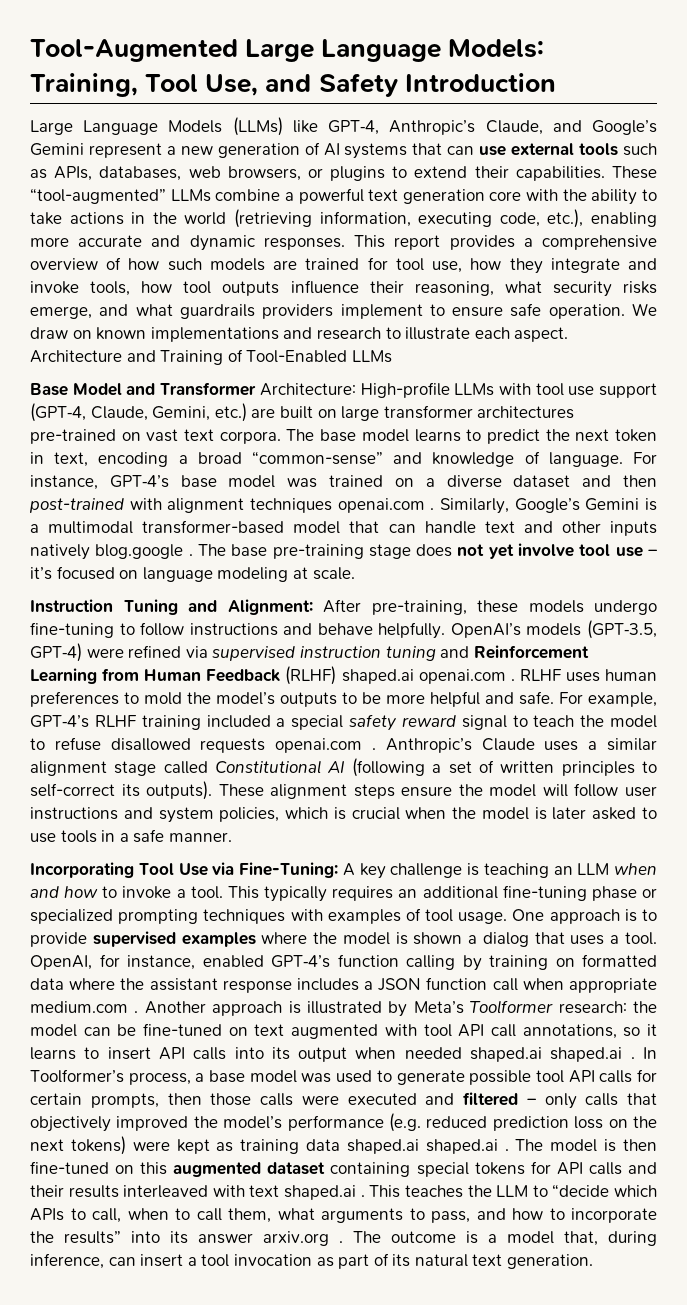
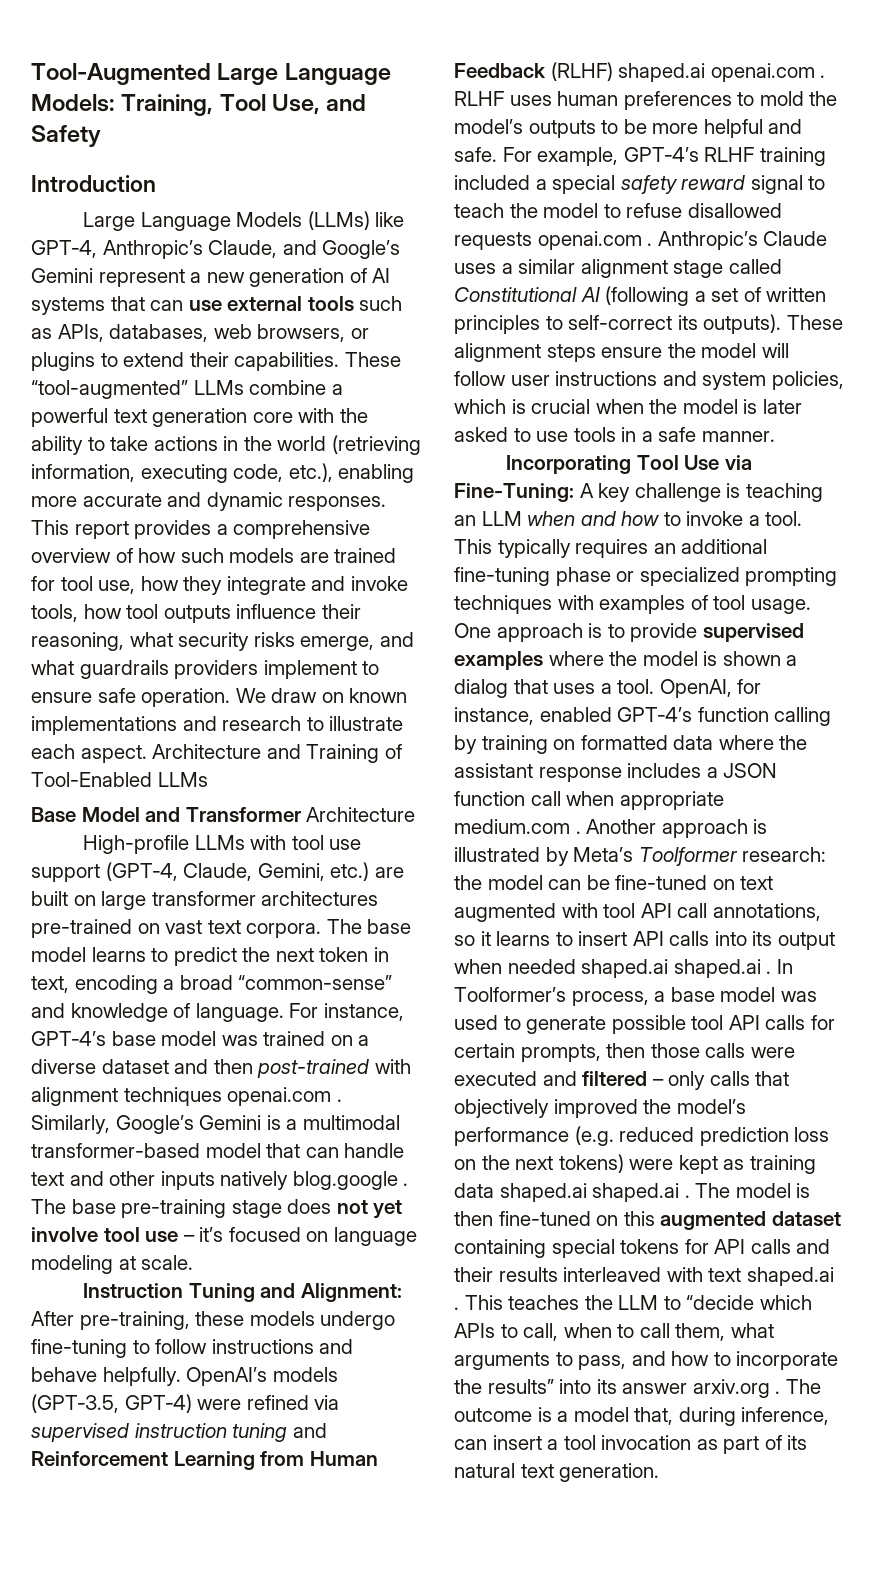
(398, 85) none -> (101, 136) //
[259,383,356,396] Architecture: -> [306,807,416,822] Architecture //

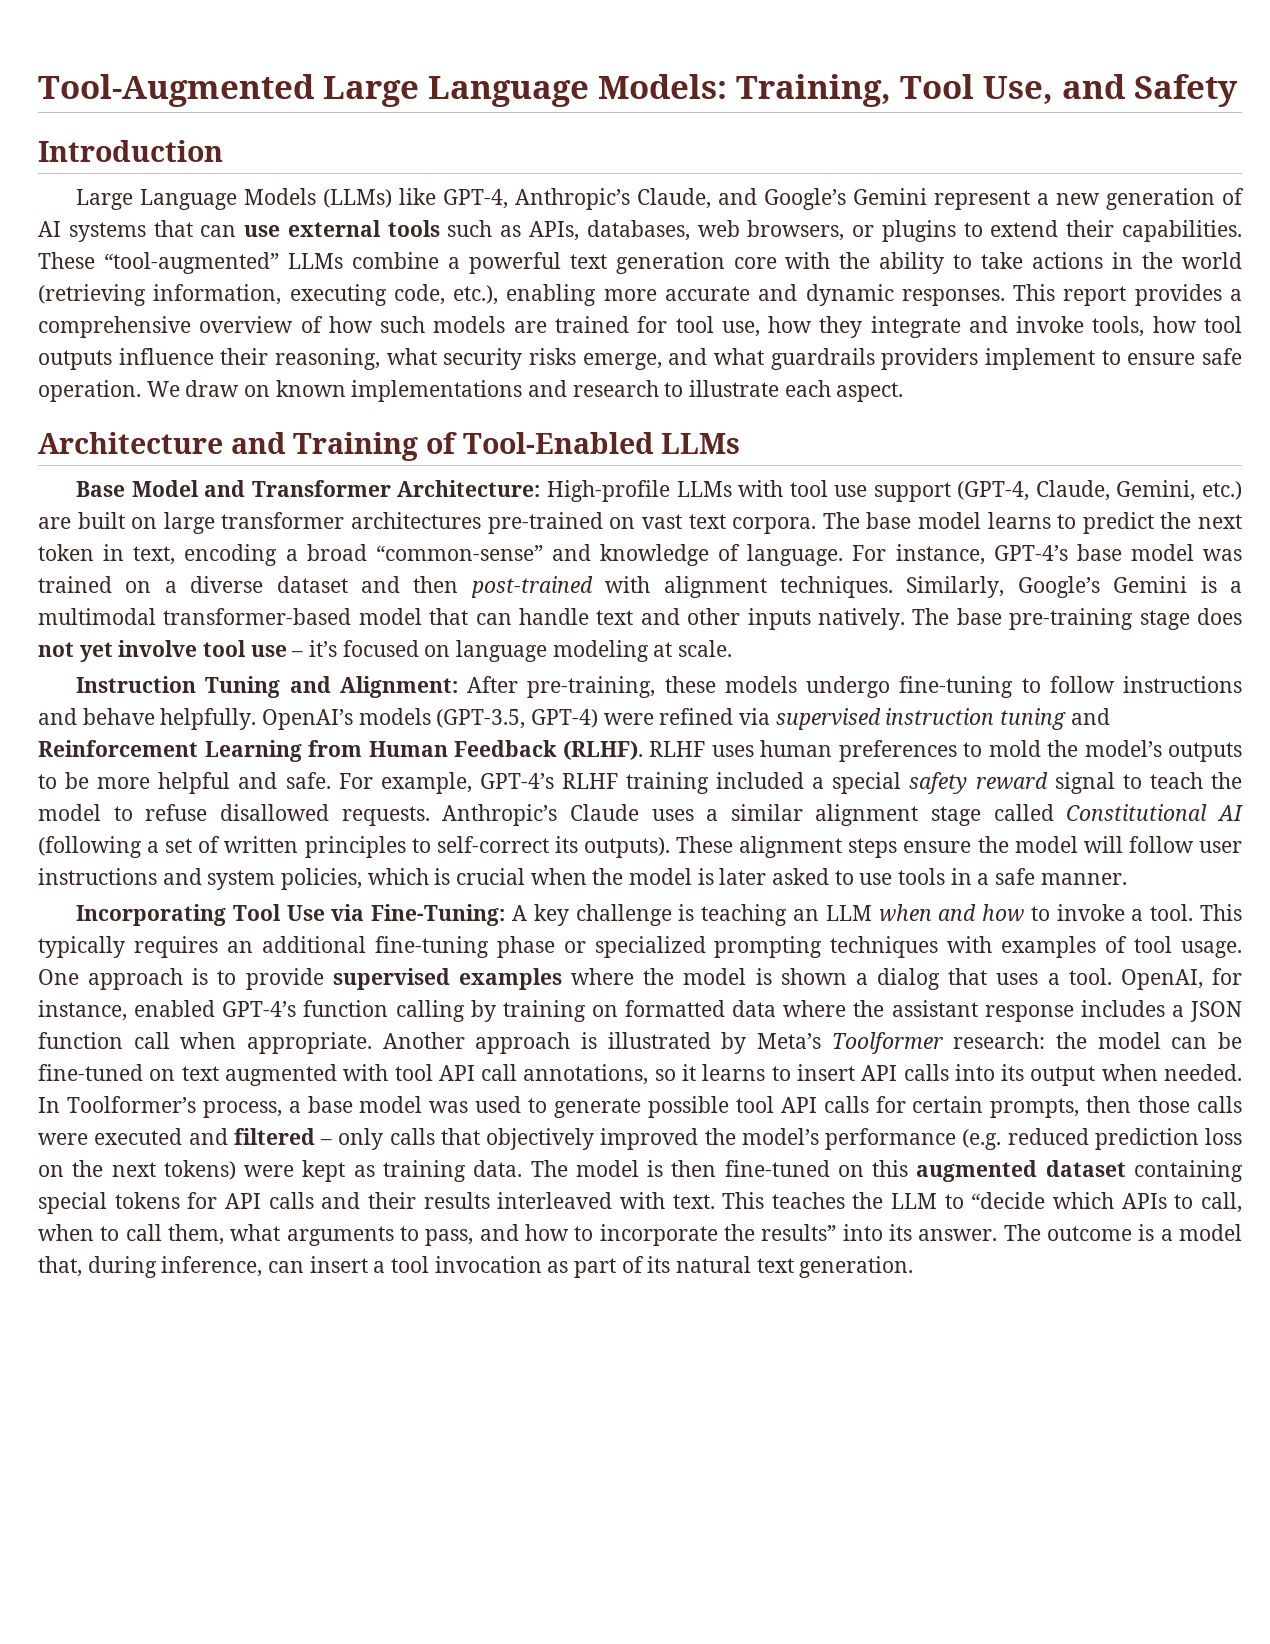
(147, 754) none -> (904, 392) //
[306,807,416,822] Architecture // -> [397,480,541,497] Architecture:
[123,1087,342,1106] techniques openai.com . -> [779,576,893,598] techniques.
[220,1171,409,1190] natively blog.google . -> [817,608,905,630] natively.
[550,62,826,82] (RLHF) shaped.ai openai.com . -> [562,740,643,760] (RLHF).
[454,231,653,250] requests openai.com . -> [341,806,430,826] requests.
[619,791,724,810] [454,819,581,834] appropriate medium.com . -> [247,1032,372,1054] appropriate.
[507,959,772,978] needed shaped.ai shaped.ai . -> [1163,1064,1242,1081] needed.
[454,1183,690,1202] data shaped.ai shaped.ai . -> [473,1160,523,1177] data.
[708,1267,834,1286] [454,1307,459,1310] text shaped.ai . -> [672,1194,715,1209] text.
[622,1379,781,1398] answer arxiv.org . -> [918,1229,998,1241] answer.

